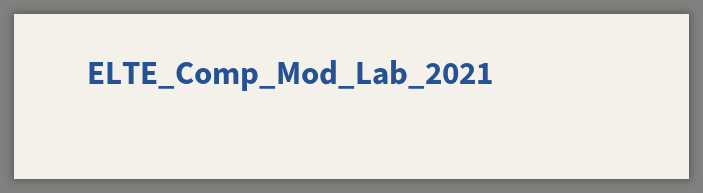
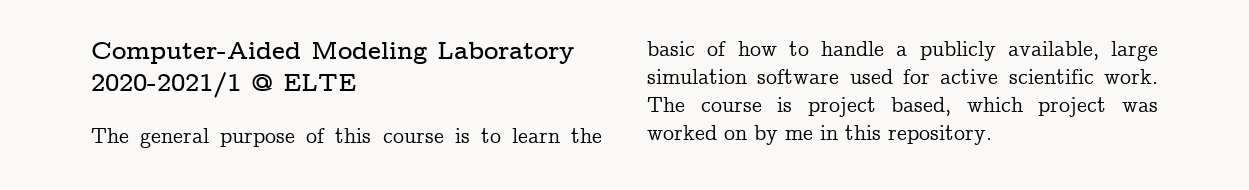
[87,60,493,91] ELTE_Comp_Mod_Lab_2021 -> [91,41,574,64] [91,72,356,98] [91,128,602,148] [647,41,1158,61] [647,69,1158,84] [647,97,1158,117] [647,125,992,145] Computer-Aided Modeling Laboratory 2020-2021/1 @ ELTE // The general purpose of this course is to learn the basic of how to handle a publicly available, large simulation software used for active scientific work. The course is project based, which project was worked on by me in this repository.

